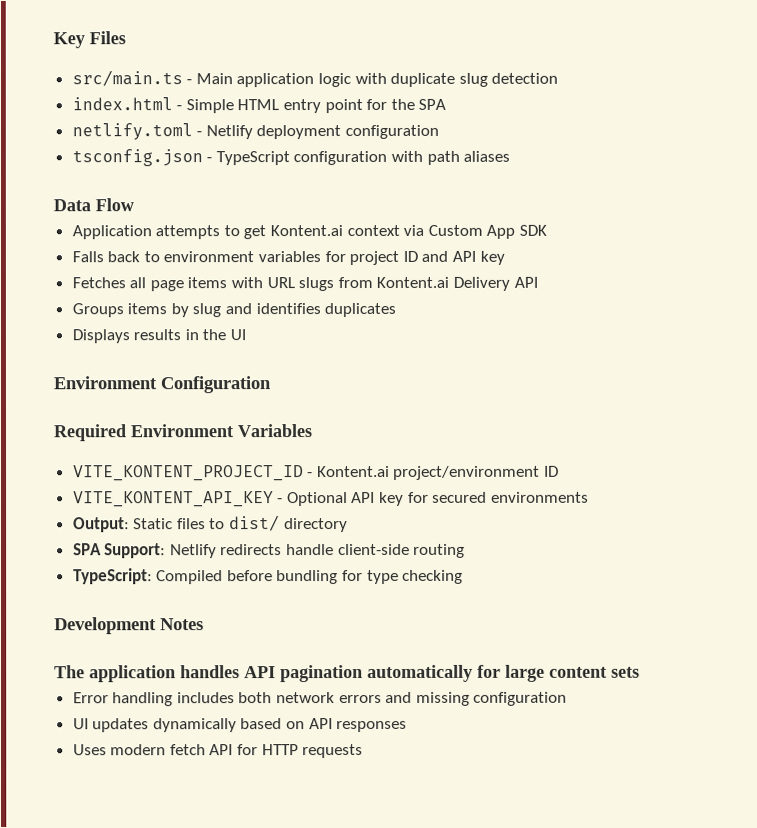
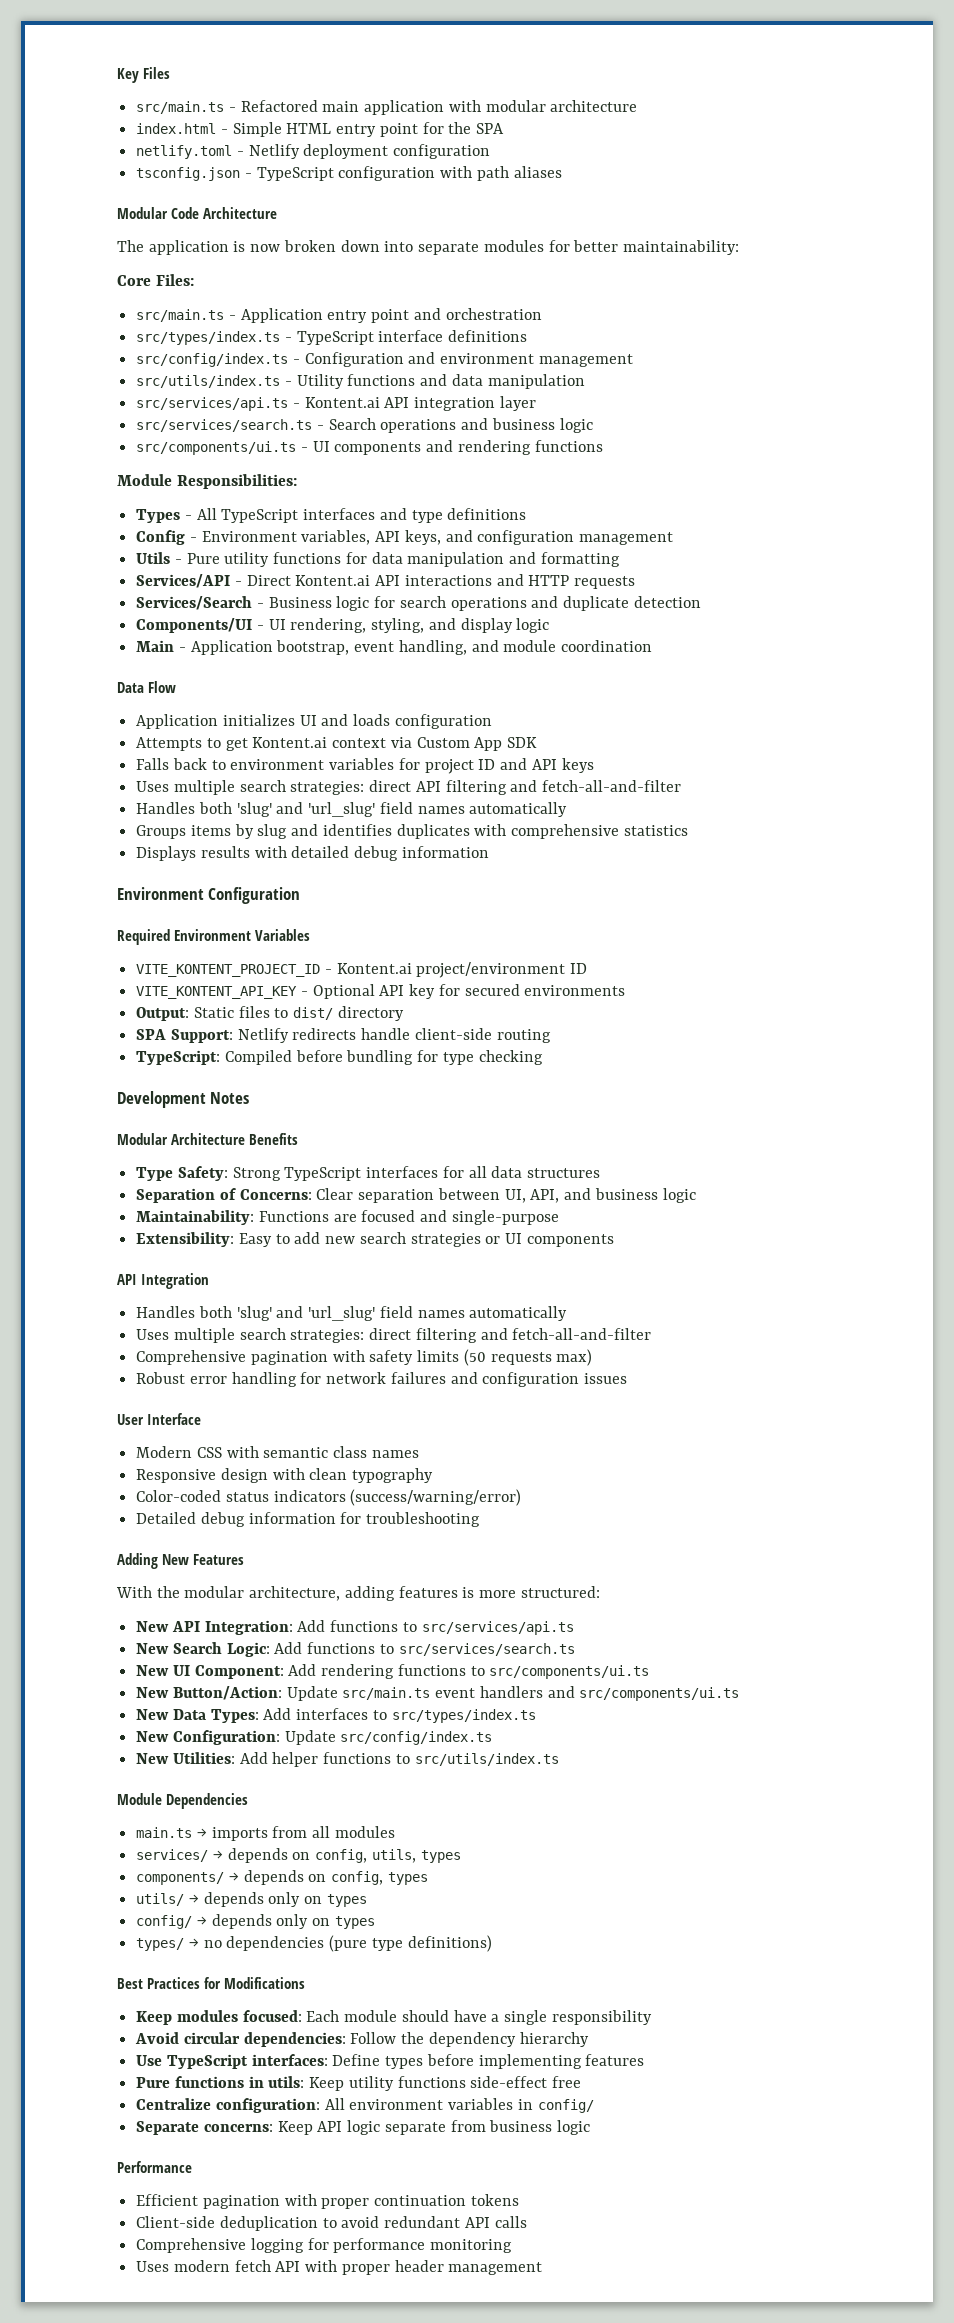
[195,72,559,88] Main application logic with duplicate slug detection -> [240,100,638,115] Refactored main application with modular architecture
[53,198,134,212] [71,225,221,240] Data Flow // Application attempts -> [117,207,278,219] [117,240,739,255] [117,274,194,286] [136,308,542,323] [136,330,528,345] [136,352,633,367] [136,374,585,389] [136,396,536,411] [136,418,593,433] [136,440,603,455] [117,474,297,489] [136,508,527,523] [136,530,674,545] [136,552,620,567] [136,574,636,589] [136,596,701,611] [136,618,550,633] [136,640,653,655] [117,681,177,693] [136,714,492,729] [136,737,203,751] Modular Code Architecture // The application is now broken down into separate modules for better maintainability: // Core Files: // src/main.ts - Application entry point and orchestration // src/types/index.ts - TypeScript interface definitions // src/config/index.ts - Configuration and environment management // src/utils/index.ts - Utility functions and data manipulation // src/services/api.ts - Kontent.ai API integration layer // src/services/search.ts - Search operations and business logic // src/components/ui.ts - UI components and rendering functions // Module Responsibilities: // Types - All TypeScript interfaces and type definitions // Config - Environment variables, API keys, and configuration management // Utils - Pure utility functions for data manipulation and formatting // Services/API - Direct Kontent.ai API interactions and HTTP requests // Services/Search - Business logic for search operations and duplicate detection // Components/UI - UI rendering, styling, and display logic // Main - Application bootstrap, event handling, and module coordination // Data Flow // Application initializes UI and loads configuration // Attempts
[479,250,505,265] [71,276,538,292] key // Fetches all page items with URL slugs from Kontent.ai Delivery API -> [561,758,594,773] [136,780,682,795] [136,802,568,817] keys // Uses multiple search strategies: direct API filtering and fetch-all-and-filter // Handles both 'slug' and 'url_slug' field names automatically
(397, 310) none -> [474,824,688,839] with comprehensive statistics
[184,329,247,341] in the UI -> [254,846,489,861] with detailed debug information
[54,664,640,683] [72,691,568,707] [72,718,408,733] The application handles API pagination automatically for large content sets // Error handling includes both network errors and missing configuration // UI updates dynamically based on API responses -> [117,1133,299,1145] [136,1166,601,1181] [136,1188,696,1203] [136,1210,559,1225] [136,1232,614,1247] [117,1273,210,1289] [136,1306,568,1321] [136,1328,652,1343] [136,1349,593,1366] [136,1372,628,1387] [117,1413,202,1425] [136,1446,419,1458] [136,1468,434,1483] [136,1489,522,1506] [136,1512,481,1527] [117,1553,245,1569] [116,1586,600,1601] [136,1620,574,1635] [136,1642,575,1657] [136,1664,650,1679] [136,1686,740,1701] [136,1708,536,1723] [136,1730,493,1745] [136,1752,559,1767] [117,1793,249,1809] [136,1826,395,1841] [136,1848,461,1863] [136,1870,428,1885] [136,1892,367,1907] [136,1914,375,1929] [136,1935,492,1952] [117,1977,306,1989] [136,2010,652,2025] [135,2032,589,2047] [136,2054,645,2069] [136,2076,582,2091] [136,2098,594,2113] [136,2120,591,2135] [117,2161,192,2173] [136,2194,519,2209] [136,2216,527,2231] [136,2238,513,2253] Modular Architecture Benefits // Type Safety: Strong TypeScript interfaces for all data structures // Separation of Concerns: Clear separation between UI, API, and business logic // Maintainability: Functions are focused and single-purpose // Extensibility: Easy to add new search strategies or UI components // API Integration // Handles both 'slug' and 'url_slug' field names automatically // Uses multiple search strategies: direct filtering and fetch-all-and-filter // Comprehensive pagination with safety limits (50 requests max) // Robust error handling for network failures and configuration issues // User Interface // Modern CSS with semantic class names // Responsive design with clean typography // Color-coded status indicators (success/warning/error) // Detailed debug information for troubleshooting // Adding New Features // With the modular architecture, adding features is more structured: // New API Integration: Add functions to src/services/api.ts // New Search Logic: Add functions to src/services/search.ts // New UI Component: Add rendering functions to src/components/ui.ts // New Button/Action: Update src/main.ts event handlers and src/components/ui.ts // New Data Types: Add interfaces to src/types/index.ts // New Configuration: Update src/config/index.ts // New Utilities: Add helper functions to src/utils/index.ts // Module Dependencies // main.ts → imports from all modules // services/ → depends on config, utils, types // components/ → depends on config, types // utils/ → depends only on types // config/ → depends only on types // types/ → no dependencies (pure type definitions) // Best Practices for Modifications // Keep modules focused: Each module should have a single responsibility // Avoid circular dependencies: Follow the dependency hierarchy // Use TypeScript interfaces: Define types before implementing features // Pure functions in utils: Keep utility functions side-effect free // Centralize configuration: All environment variables in config/ // Separate concerns: Keep API logic separate from business logic // Performance // Efficient pagination with proper continuation tokens // Client-side deduplication to avoid redundant API calls // Comprehensive logging for performance monitoring
[237,744,364,759] for HTTP requests -> [305,2260,543,2275] with proper header management

